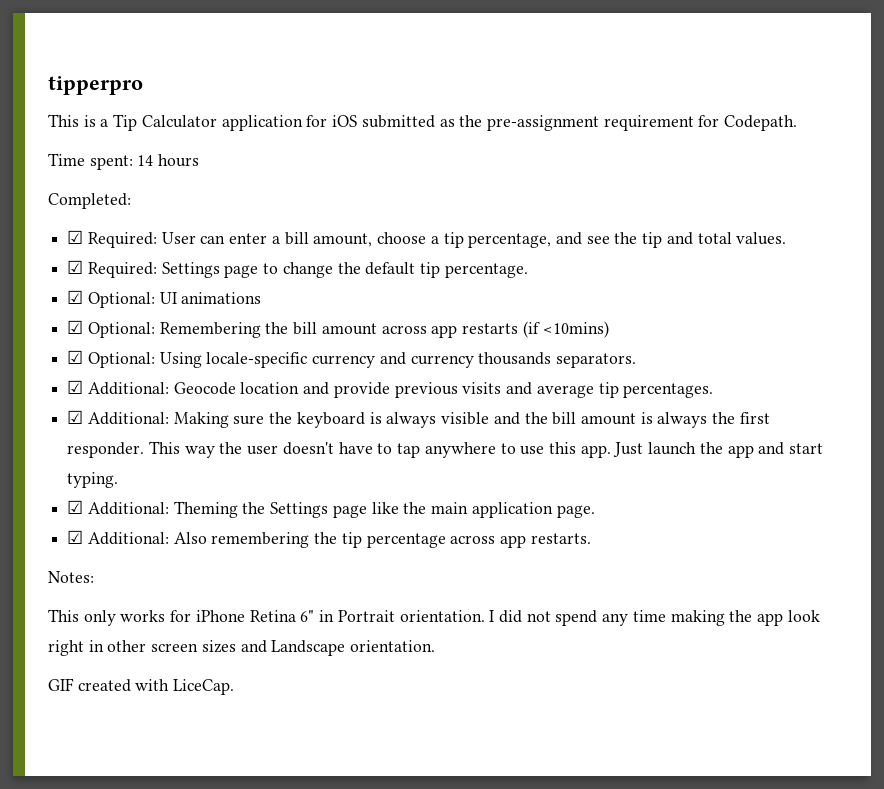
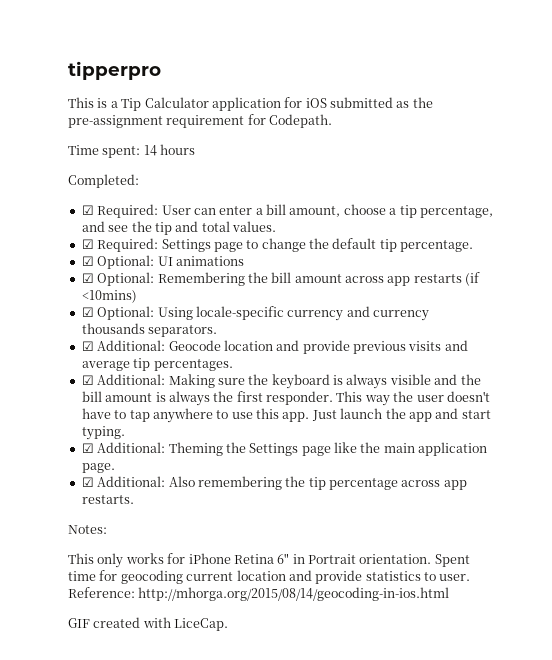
[489,610,820,626] [48,640,436,656] I did not spend any time making the app look right in other screen sizes and Landscape orientation. -> [434,554,470,567] [68,570,471,584] [68,587,450,601] Spent time for geocoding current location and provide statistics to user. Reference: http://mhorga.org/2015/08/14/geocoding-in-ios.html

